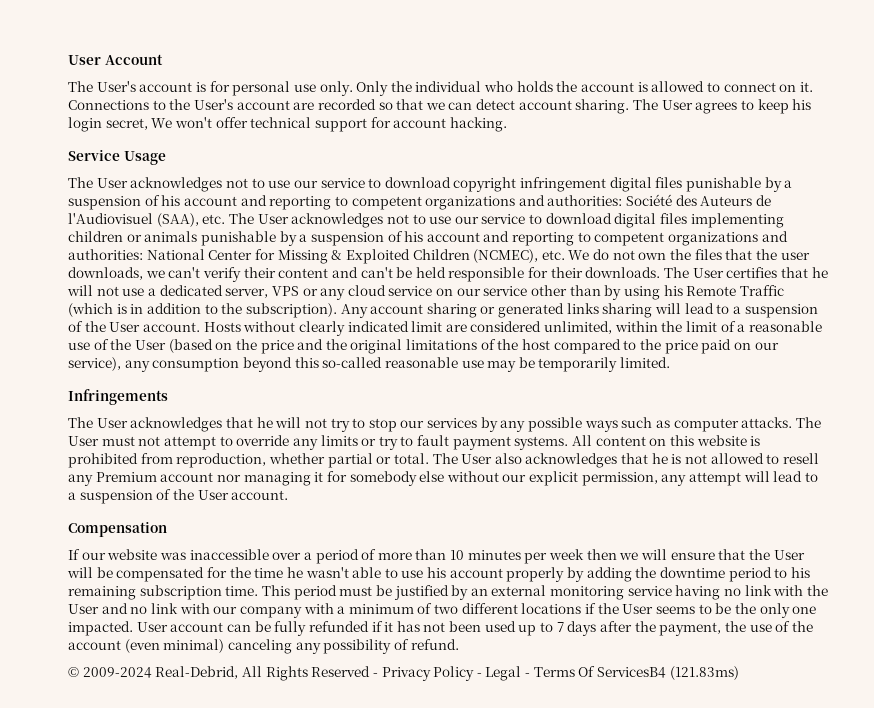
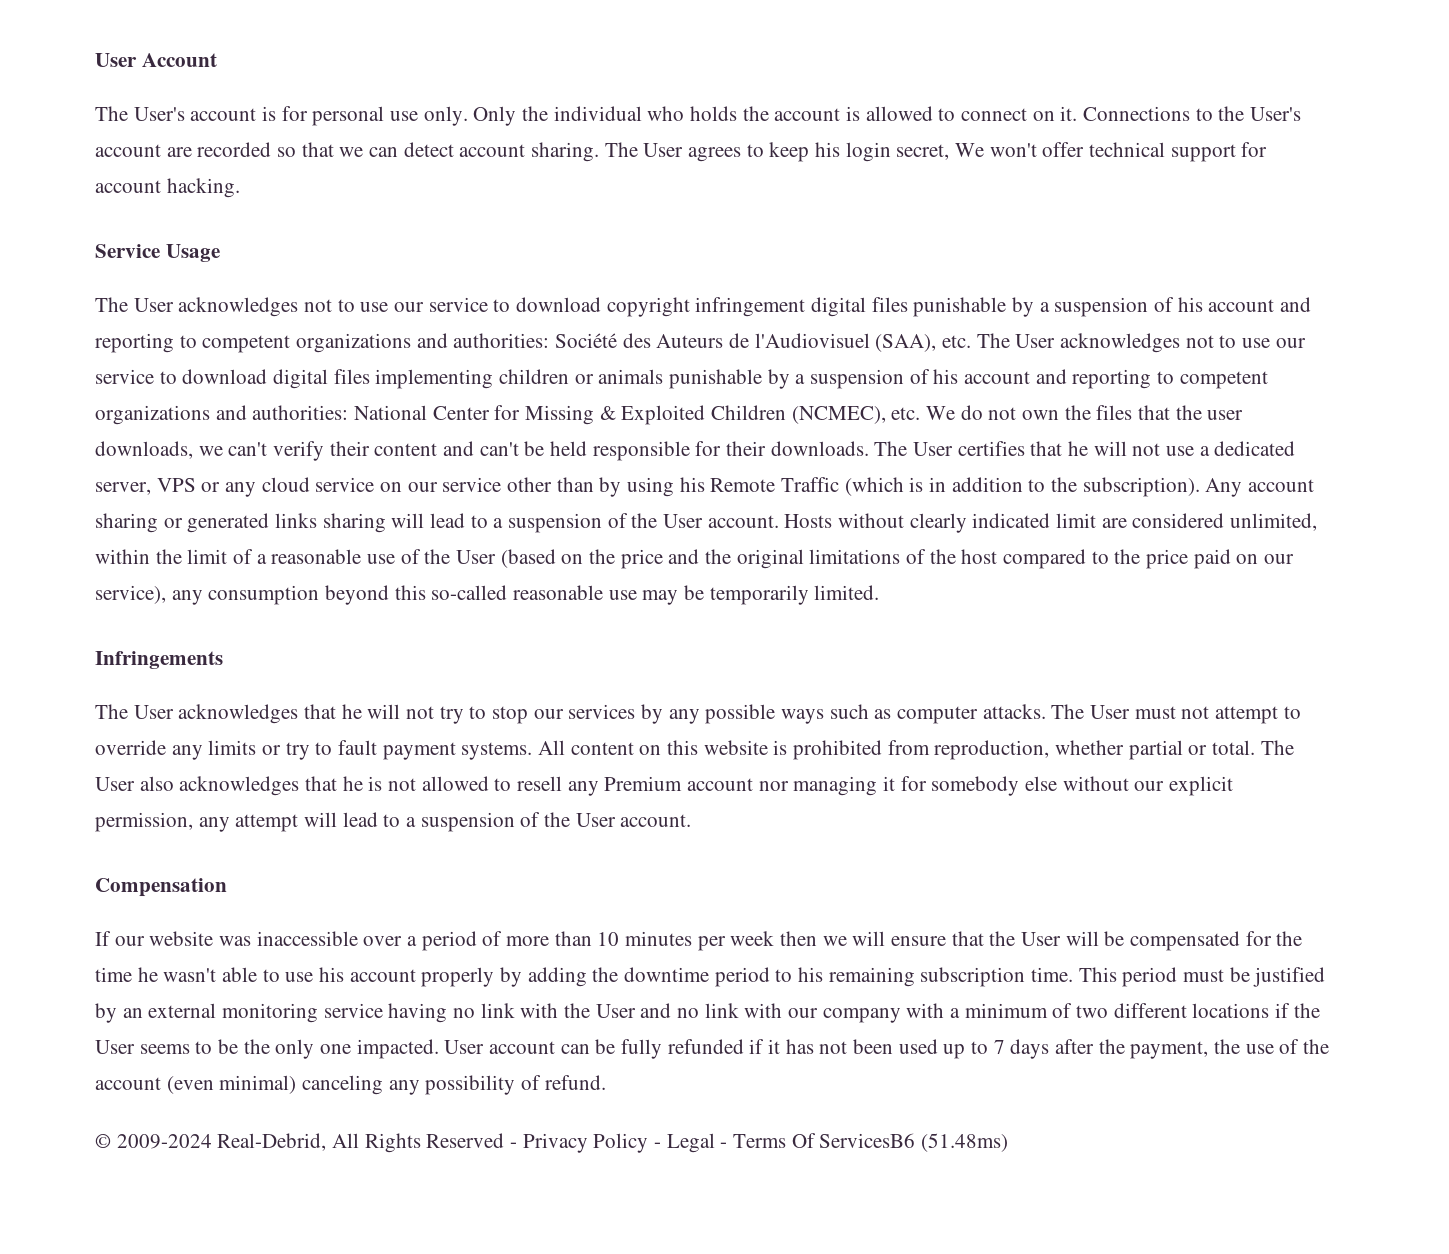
[597,666,739,680] ServicesB4 (121.83ms) -> [819,1133,1009,1152] ServicesB6 (51.48ms)

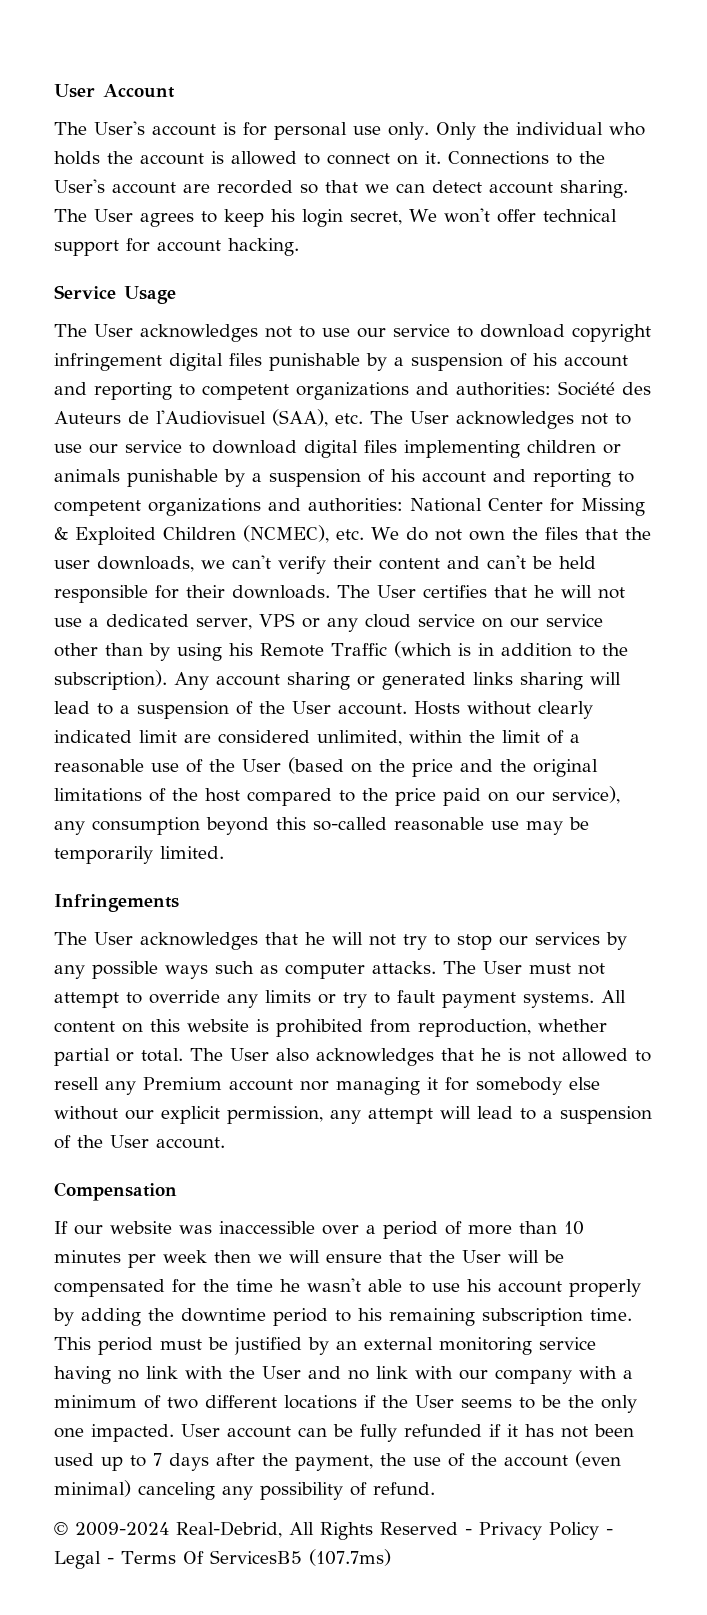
[819,1133,1009,1152] ServicesB6 (51.48ms) -> [209,1549,391,1566] ServicesB5 (107.7ms)

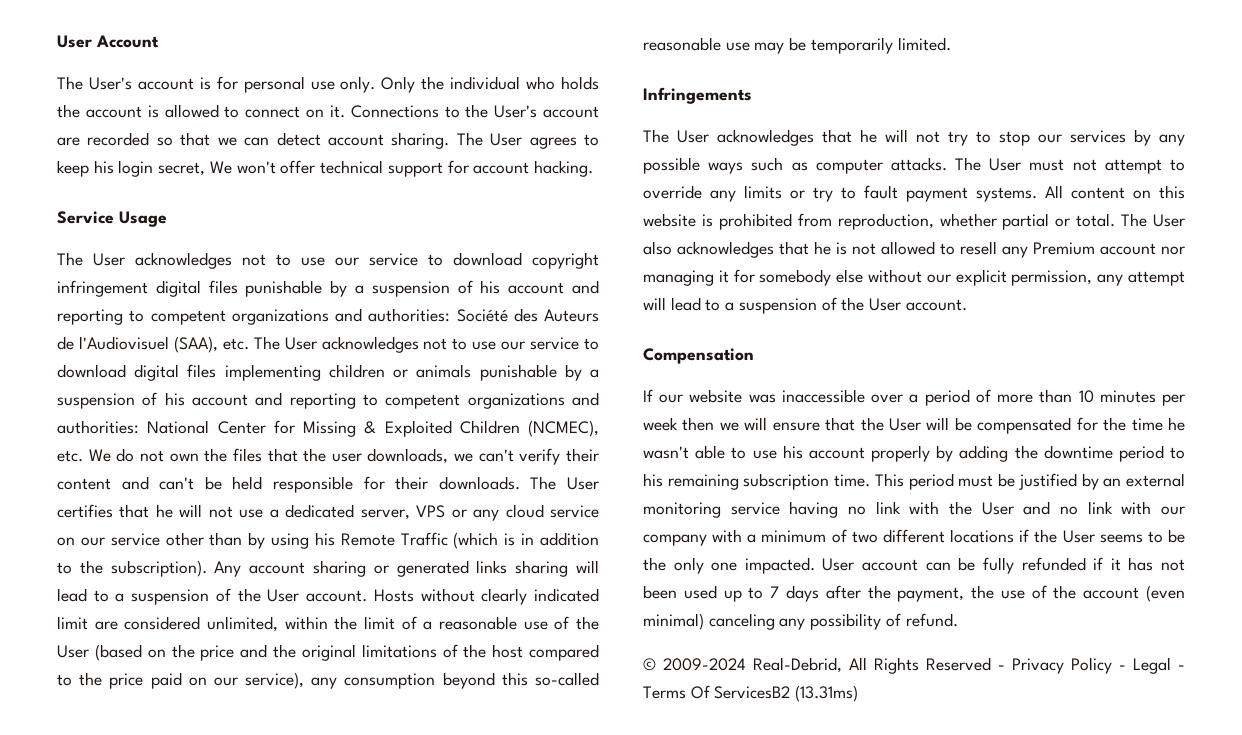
[209,1549,391,1566] ServicesB5 (107.7ms) -> [714,685,859,702] ServicesB2 (13.31ms)

